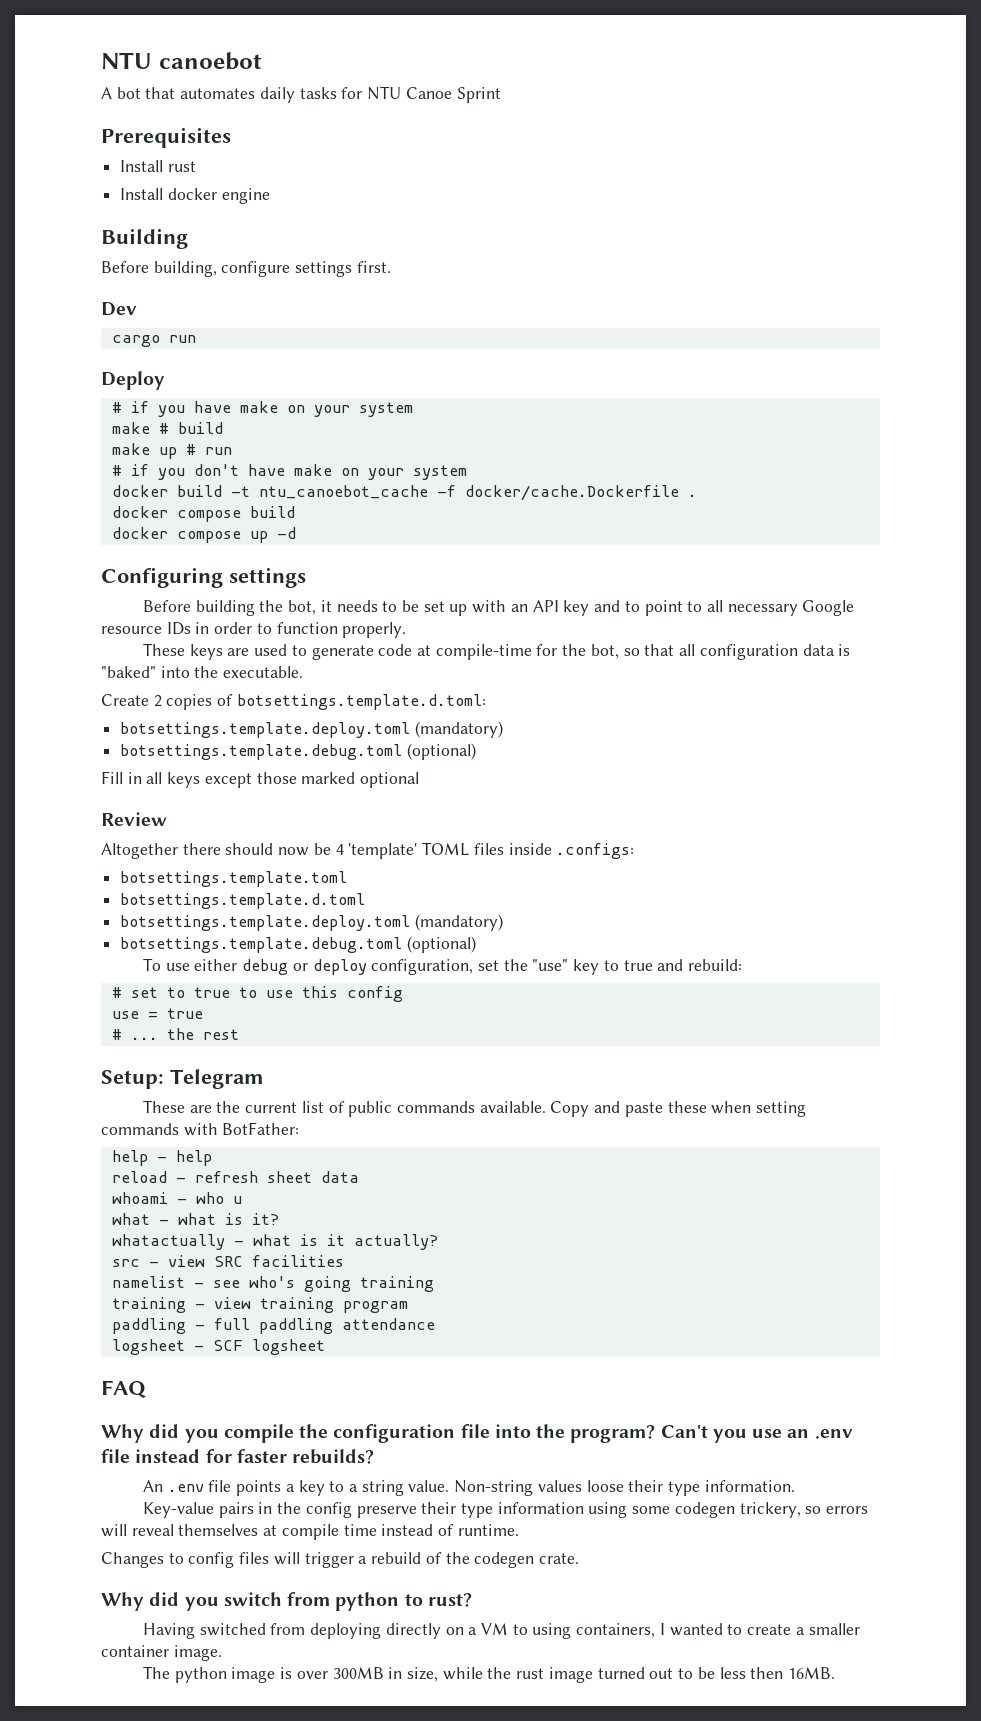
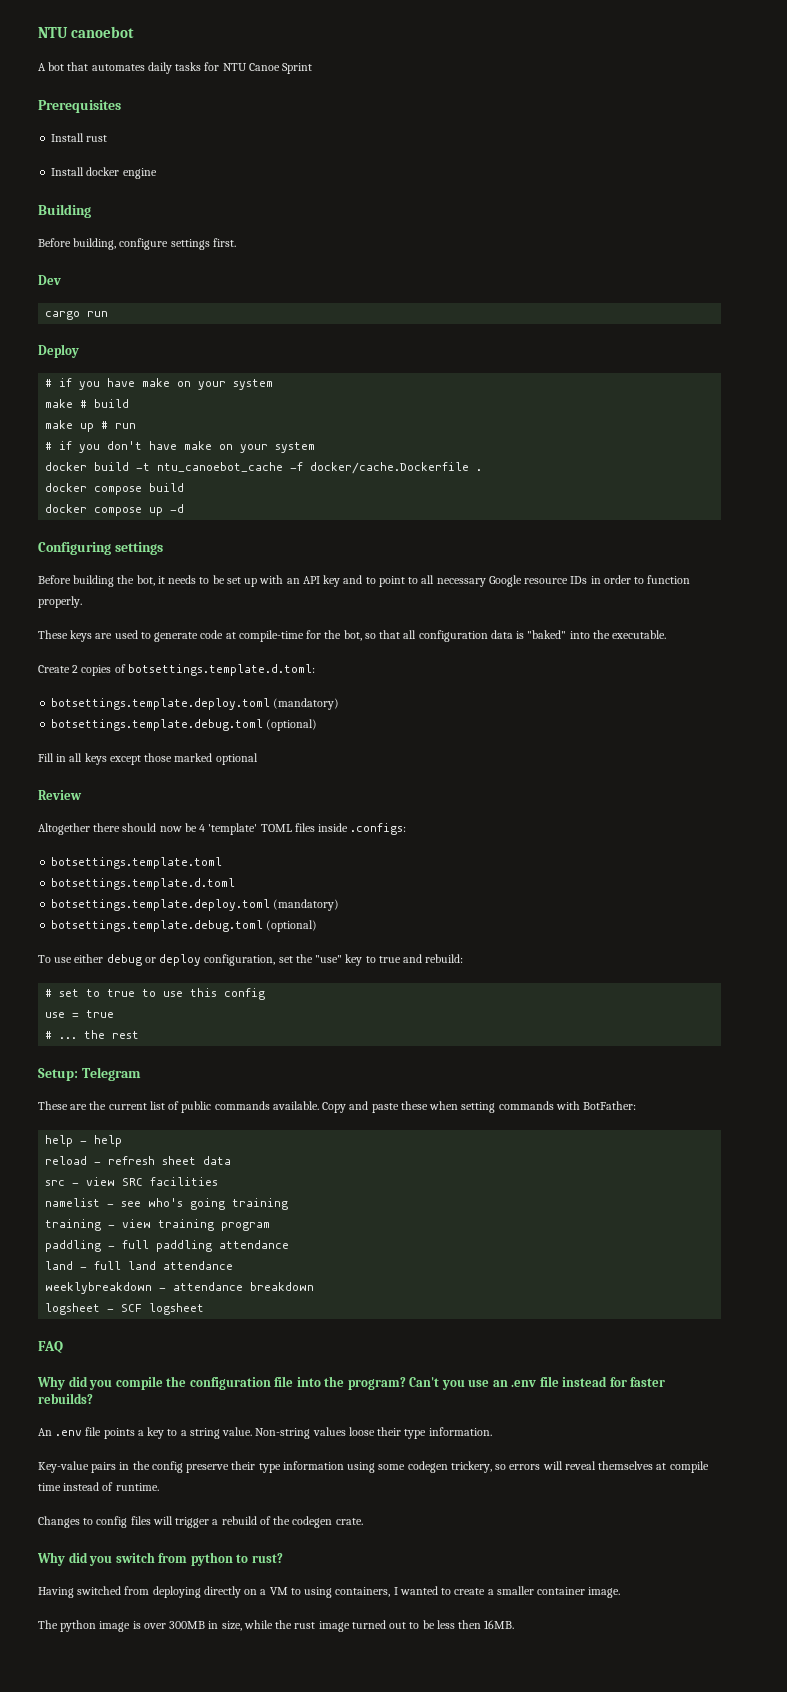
[111,1192,242,1204] [111,1213,279,1225] [111,1234,438,1250] // whoami - who u // what - what is it? // whatactually - what is it actually? -> (232, 1160) none
(435, 1324) none -> [45,1261,234,1270] [45,1282,315,1294] // land - full land attendance // weeklybreakdown - attendance breakdown

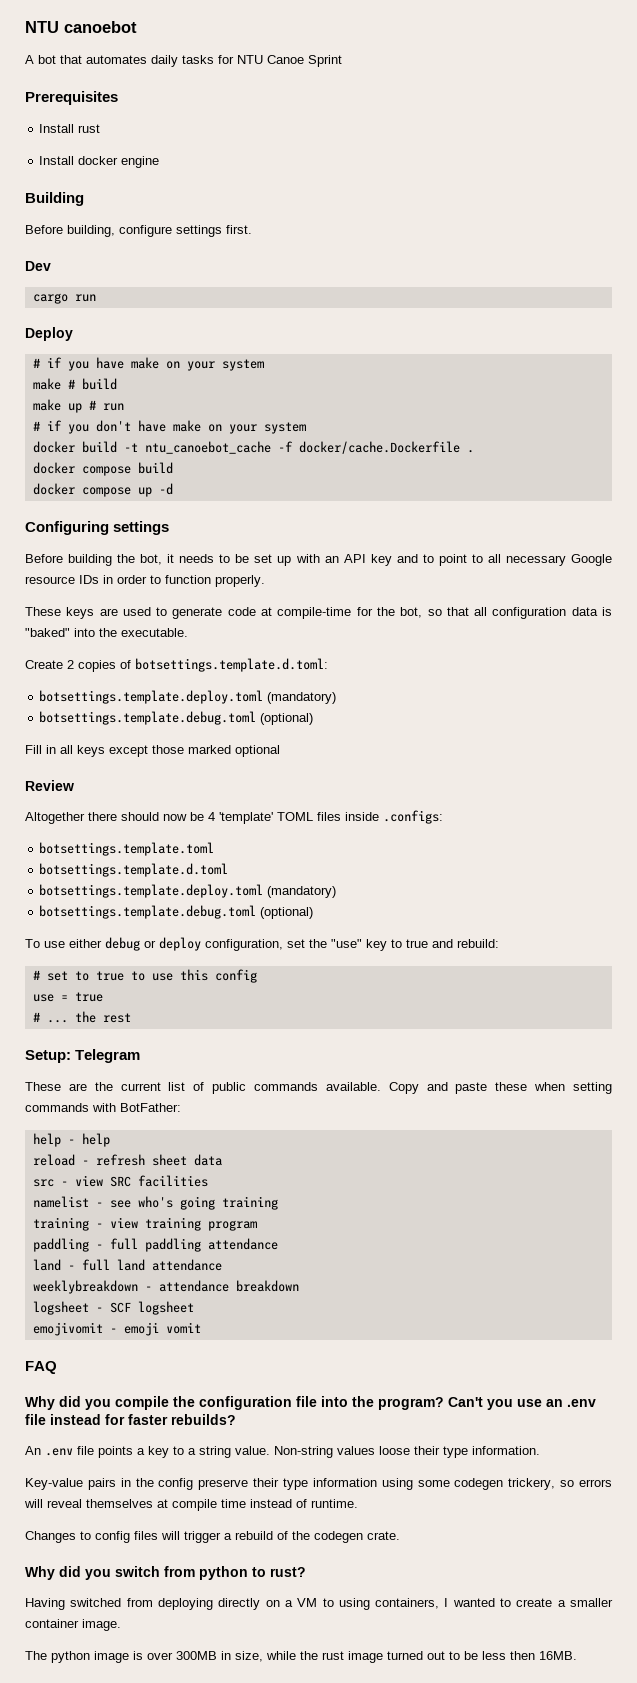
(205, 1309) none -> [32,1322,201,1336] // emojivomit - emoji vomit

